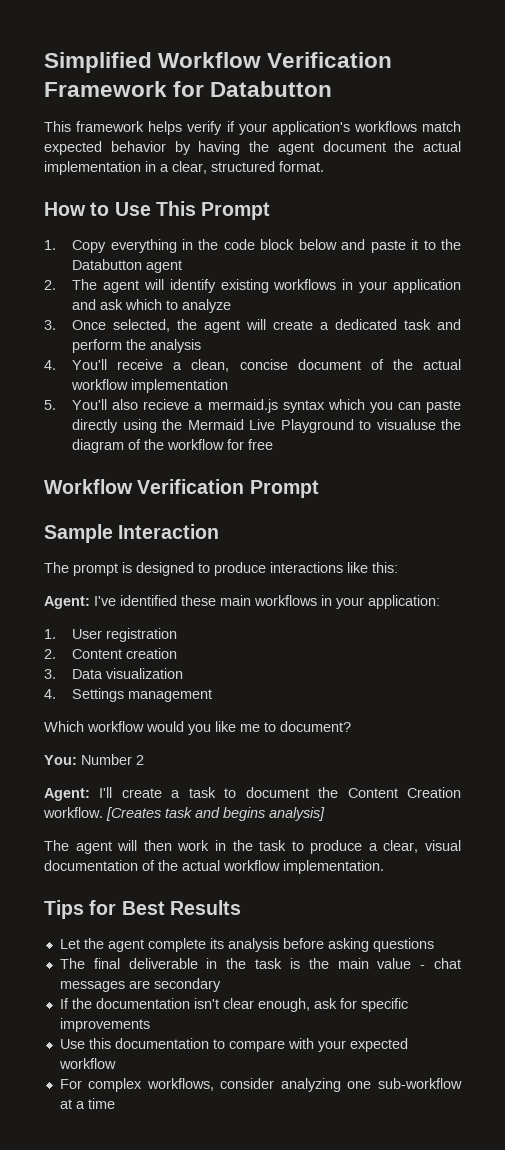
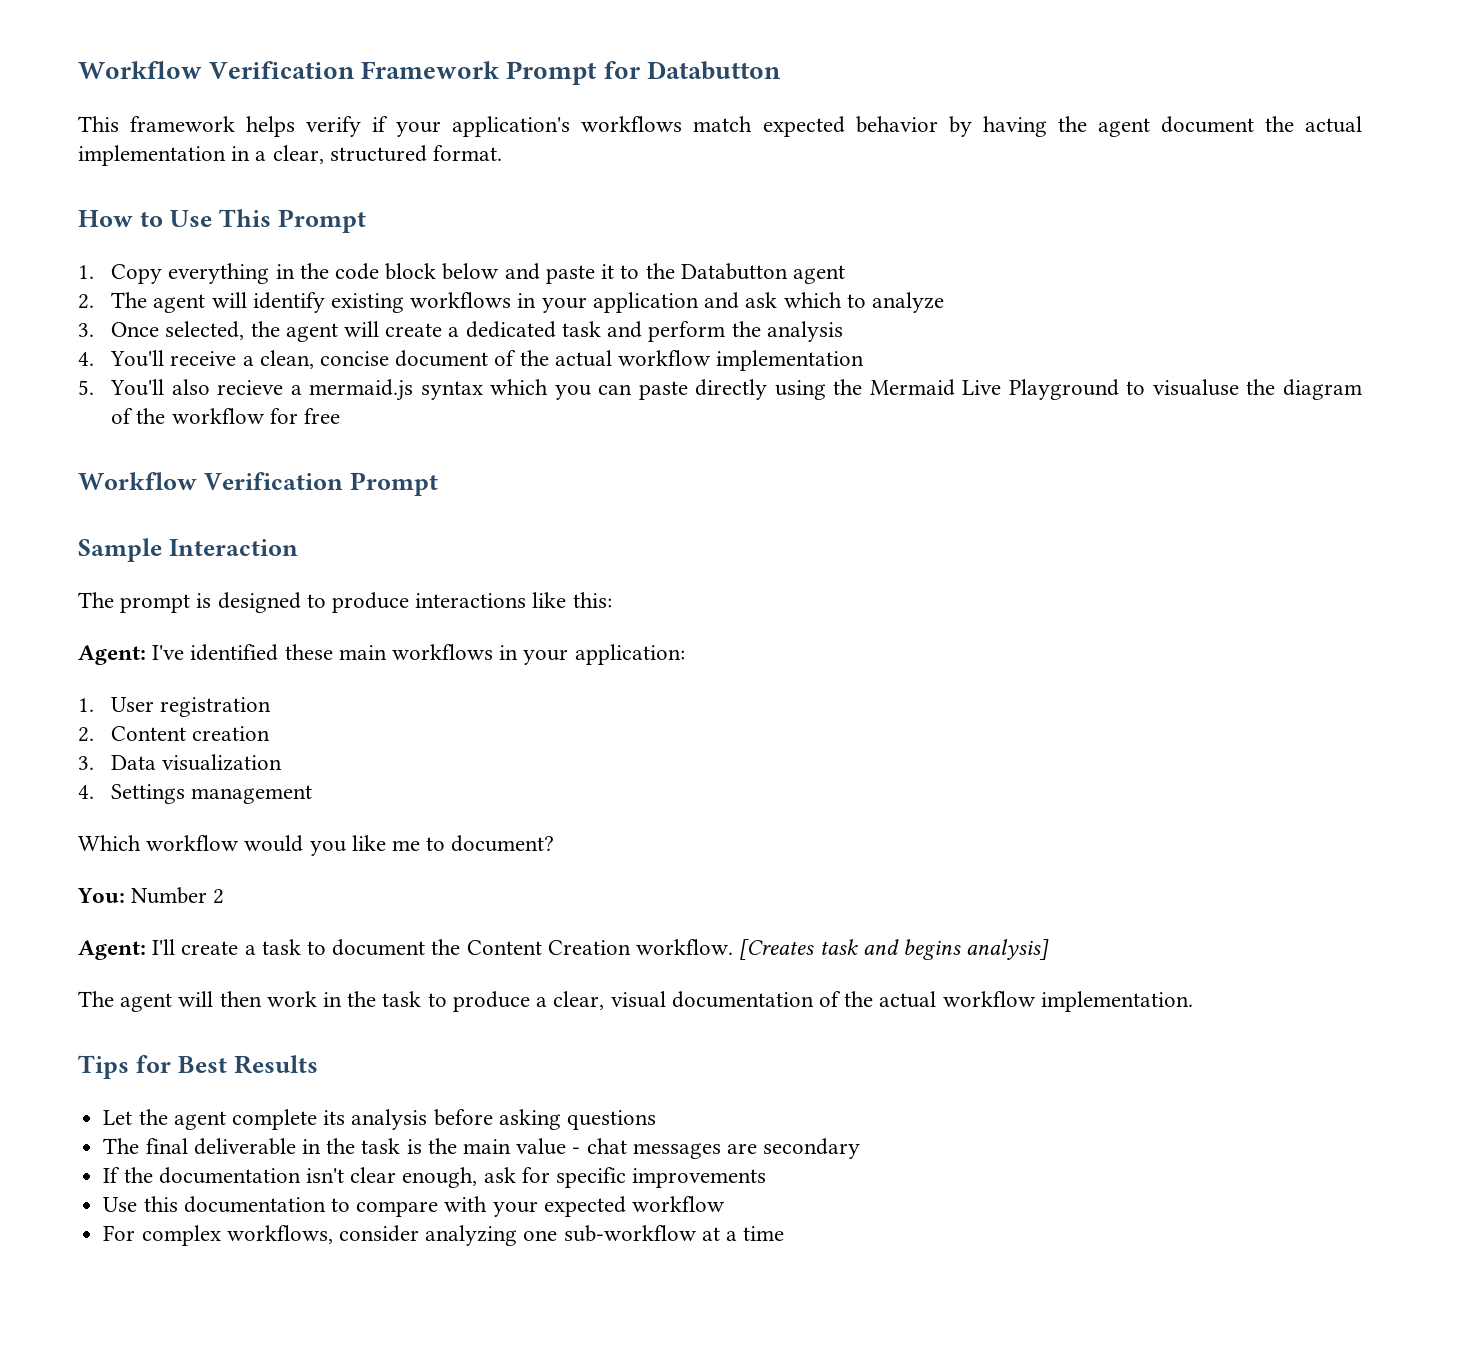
[44,52,152,73] Simplified -> (78, 70) none
(167, 89) none -> [506,61,598,85] Prompt

